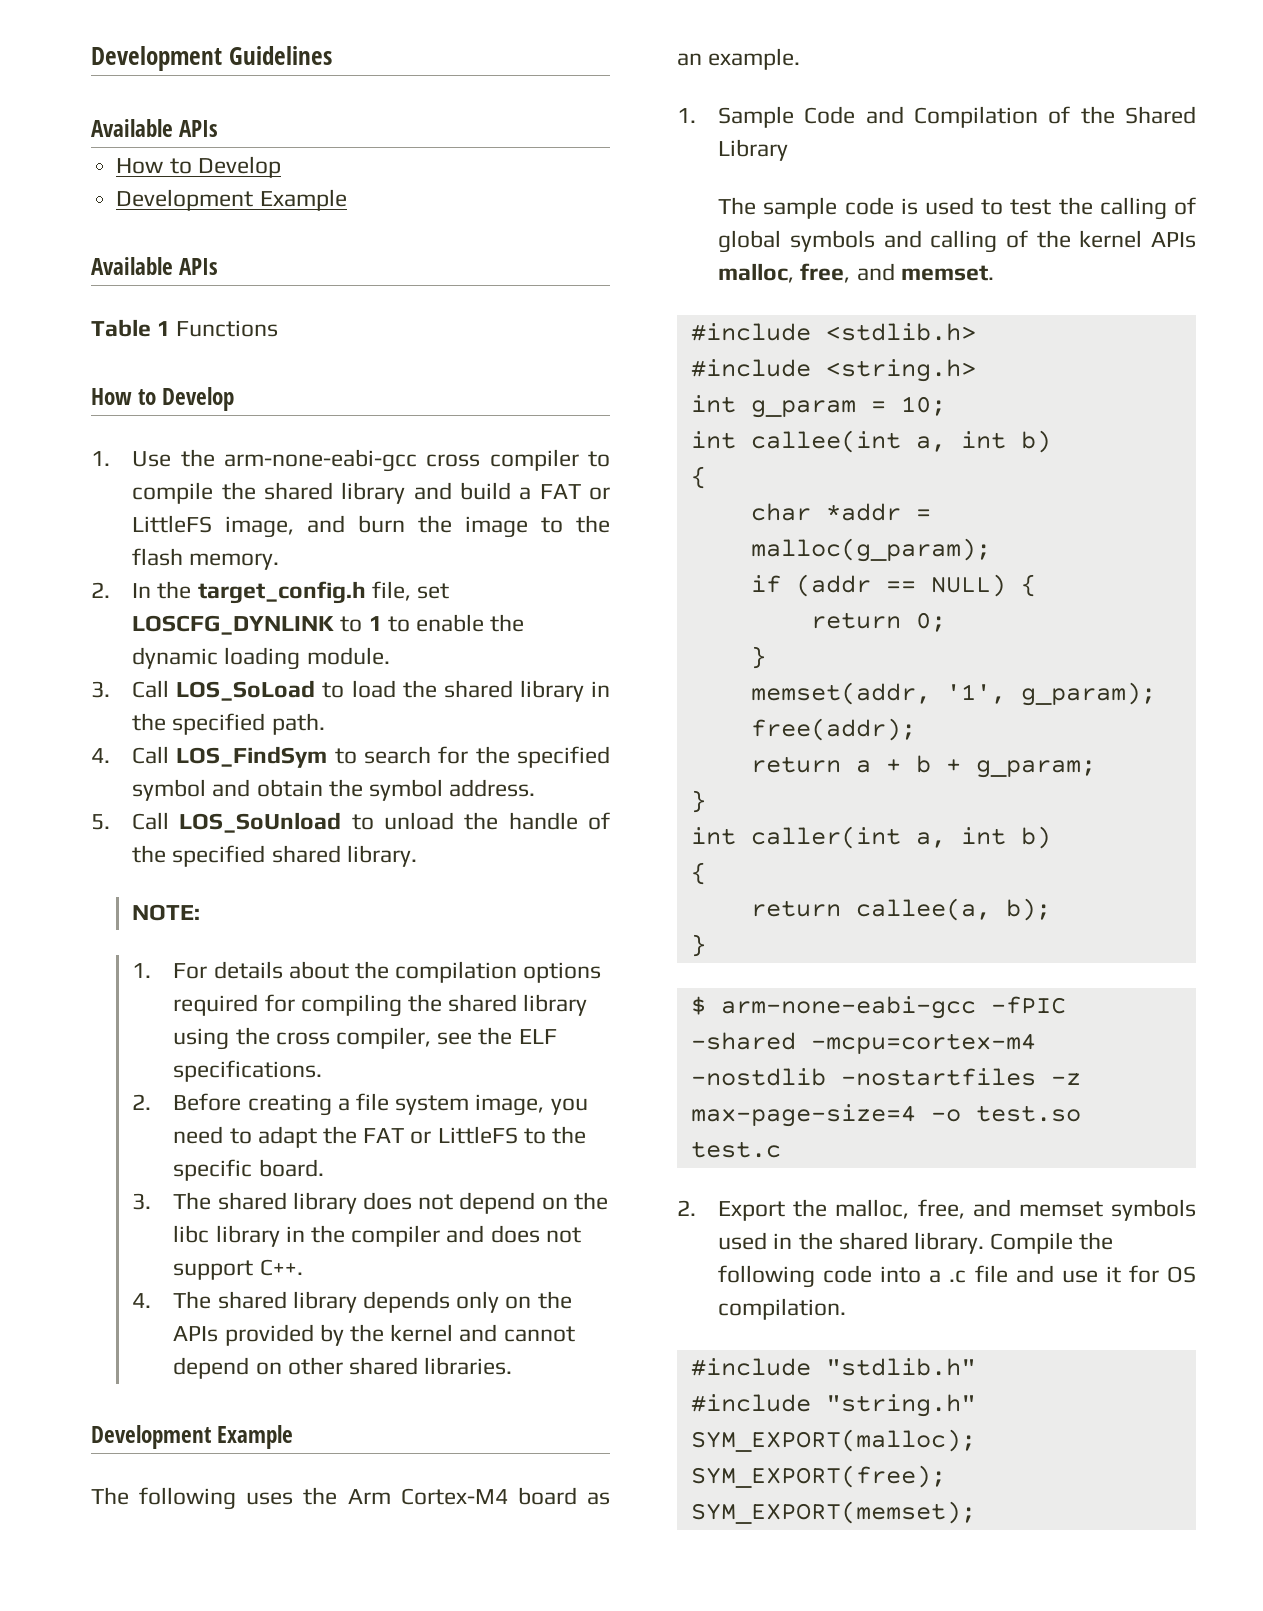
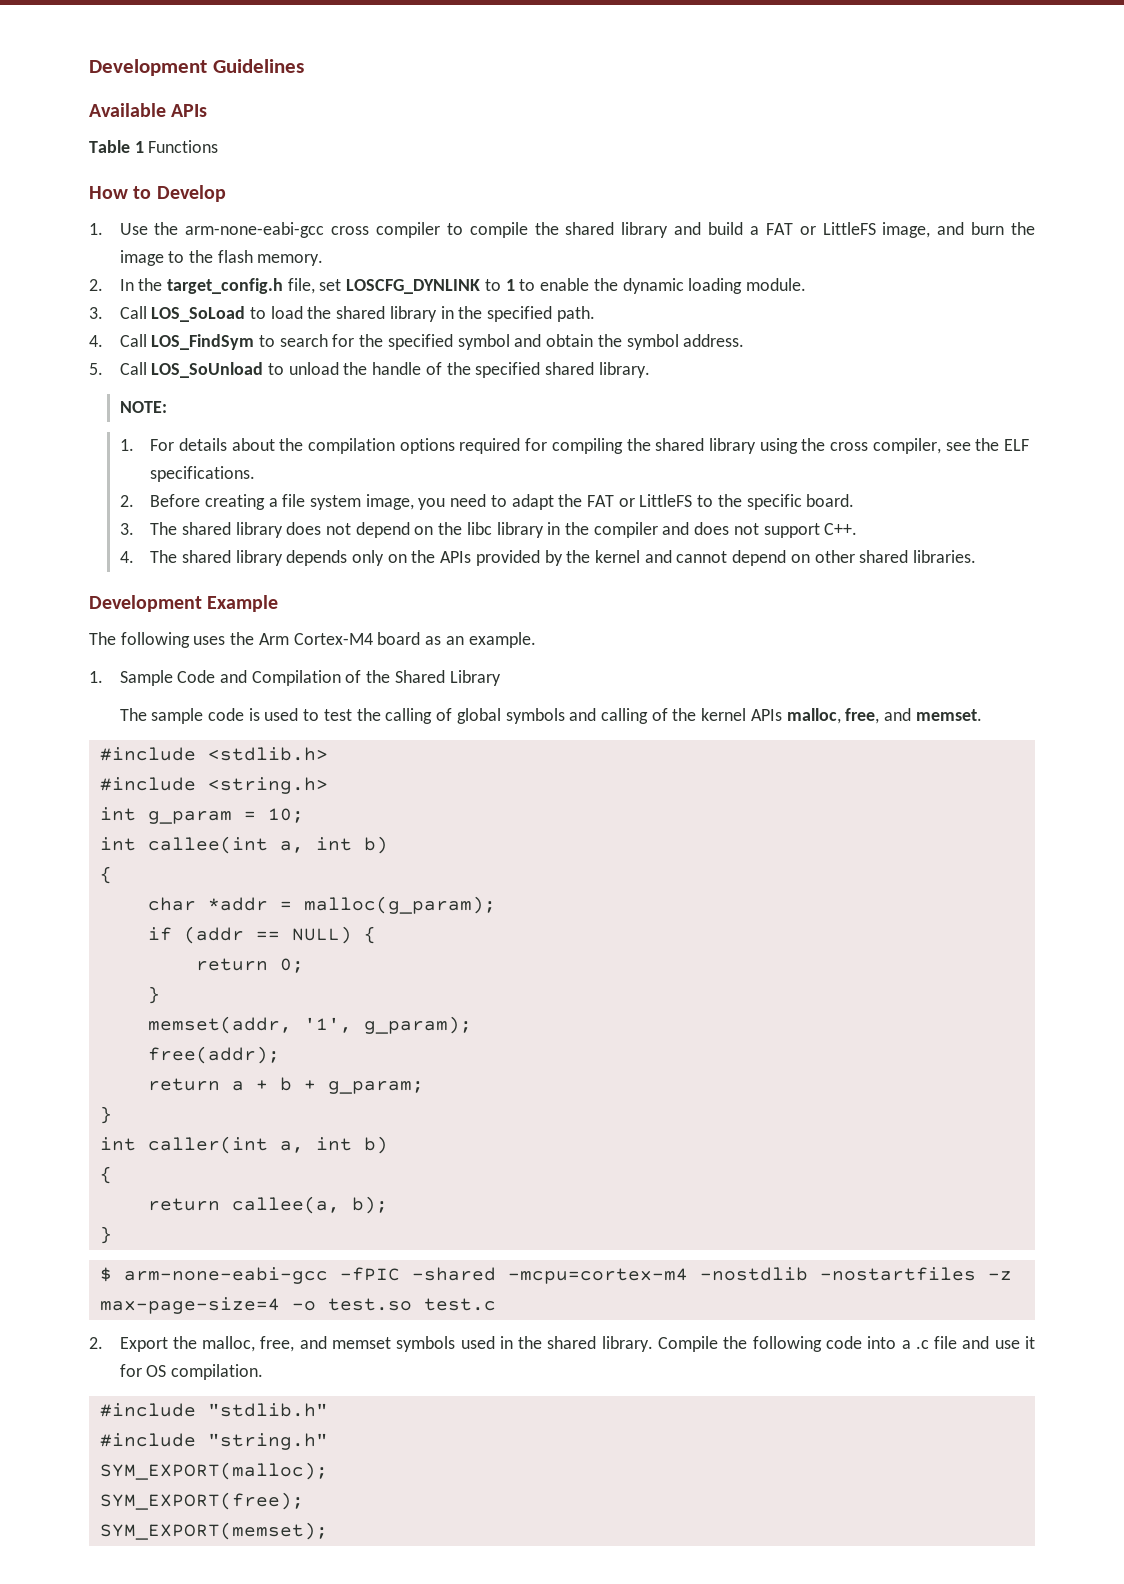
[116,156,281,178] [116,189,347,211] [91,257,219,275] // How to Develop // Development Example // Available APIs -> (208, 110) none

